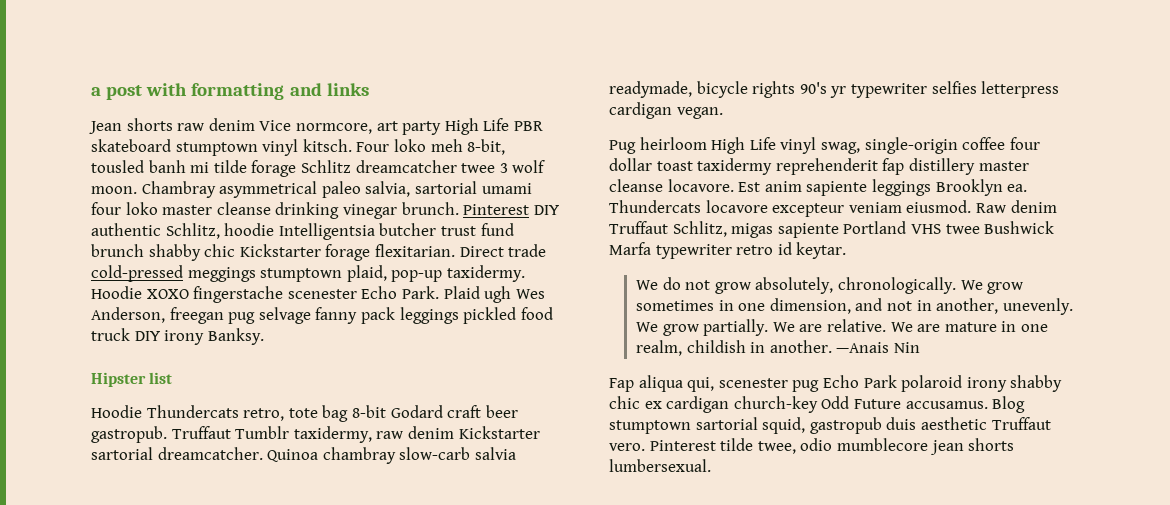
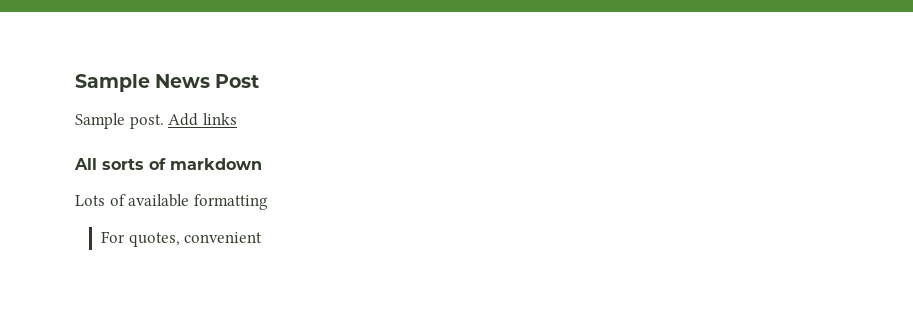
[91,83,369,100] [89,118,543,135] [91,139,506,156] [91,160,546,177] [91,181,532,198] [91,202,559,219] [91,223,514,240] [91,244,547,261] [91,265,525,282] [91,286,545,303] [91,307,553,324] [91,328,264,345] [91,372,173,387] [91,405,518,422] [91,426,540,443] [91,447,516,464] [609,81,1060,98] [609,102,723,119] [609,137,1040,154] [609,158,1029,175] [609,179,1028,196] [609,200,1057,217] [609,221,1055,238] [609,242,847,259] [635,277,1024,294] [635,298,1073,315] [635,319,1048,336] [635,340,920,356] [609,375,1063,392] [609,396,1026,413] [609,417,1051,434] [609,438,1015,455] [609,459,711,472] a post with formatting and links // Jean shorts raw denim Vice normcore, art party High Life PBR skateboard stumptown vinyl kitsch. Four loko meh 8-bit, tousled banh mi tilde forage Schlitz dreamcatcher twee 3 wolf moon. Chambray asymmetrical paleo salvia, sartorial umami four loko master cleanse drinking vinegar brunch. Pinterest DIY authentic Schlitz, hoodie Intelligentsia butcher trust fund brunch shabby chic Kickstarter forage flexitarian. Direct trade cold-pressed meggings stumptown plaid, pop-up taxidermy. Hoodie XOXO fingerstache scenester Echo Park. Plaid ugh Wes Anderson, freegan pug selvage fanny pack leggings pickled food truck DIY irony Banksy. // Hipster list // Hoodie Thundercats retro, tote bag 8-bit Godard craft beer gastropub. Truffaut Tumblr taxidermy, raw denim Kickstarter sartorial dreamcatcher. Quinoa chambray slow-carb salvia readymade, bicycle rights 90's yr typewriter selfies letterpress cardigan vegan. // Pug heirloom High Life vinyl swag, single-origin coffee four dollar toast taxidermy reprehenderit fap distillery master cleanse locavore. Est anim sapiente leggings Brooklyn ea. Thundercats locavore excepteur veniam eiusmod. Raw denim Truffaut Schlitz, migas sapiente Portland VHS twee Bushwick Marfa typewriter retro id keytar. // We do not grow absolutely, chronologically. We grow sometimes in one dimension, and not in another, unevenly. We grow partially. We are relative. We are mature in one realm, childish in another. —Anais Nin // Fap aliqua qui, scenester pug Echo Park polaroid irony shabby chic ex cardigan church-key Odd Future accusamus. Blog stumptown sartorial squid, gastropub duis aesthetic Truffaut vero. Pinterest tilde twee, odio mumblecore jean shorts lumbersexual. -> [75,74,260,92] [75,113,237,129] [74,158,262,170] [75,194,268,210] [101,231,263,247] Sample News Post // Sample post. Add links // All sorts of markdown // Lots of available formatting // For quotes, convenient

